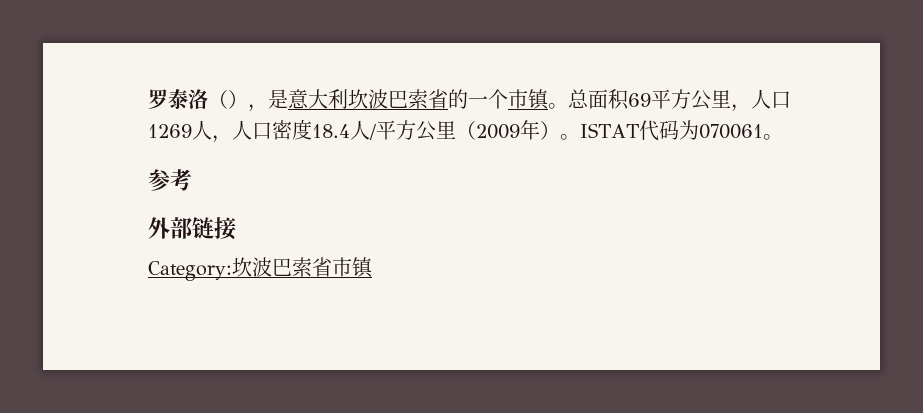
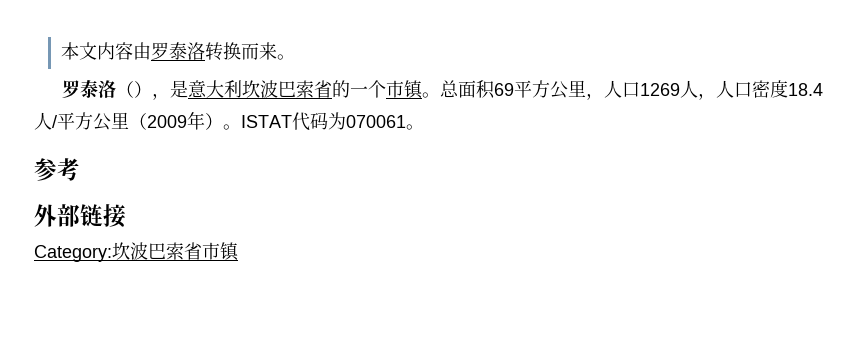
(148, 99) none -> [60,42,295,61] 本文内容由罗泰洛转换而来。 //

